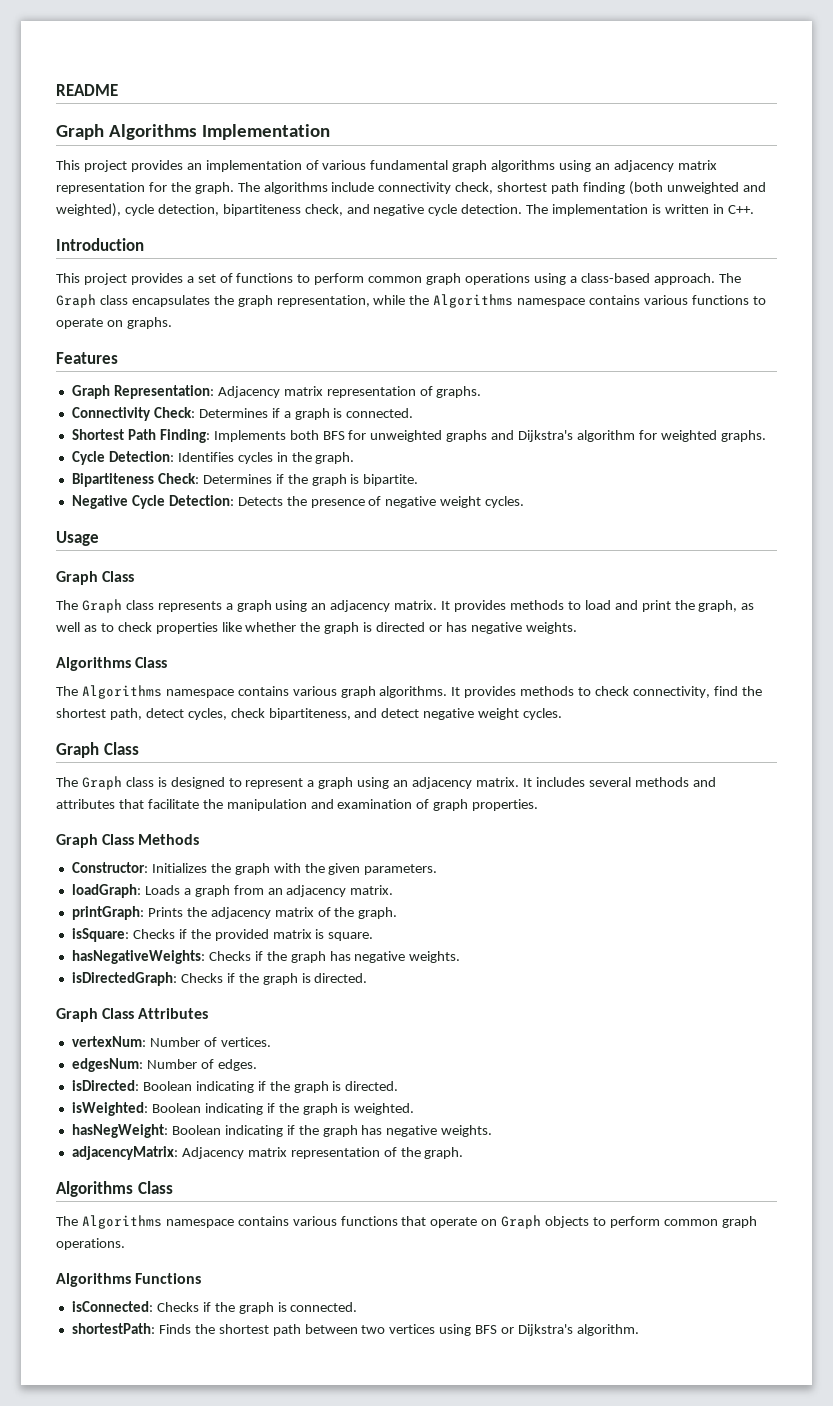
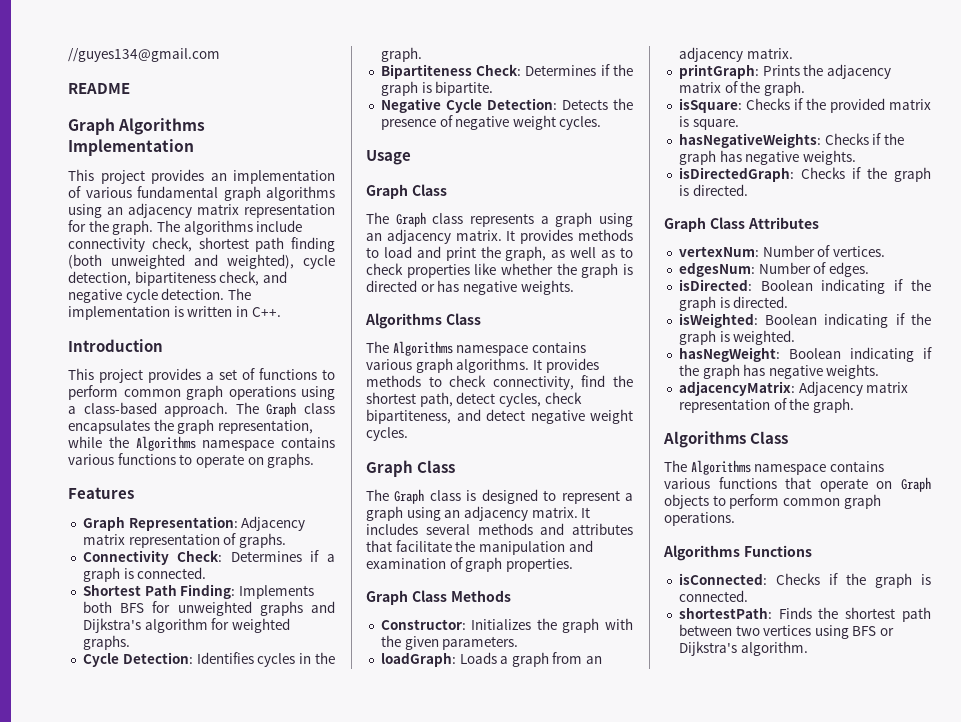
(56, 90) none -> [68,48,220,62] //guyes134@gmail.com //

